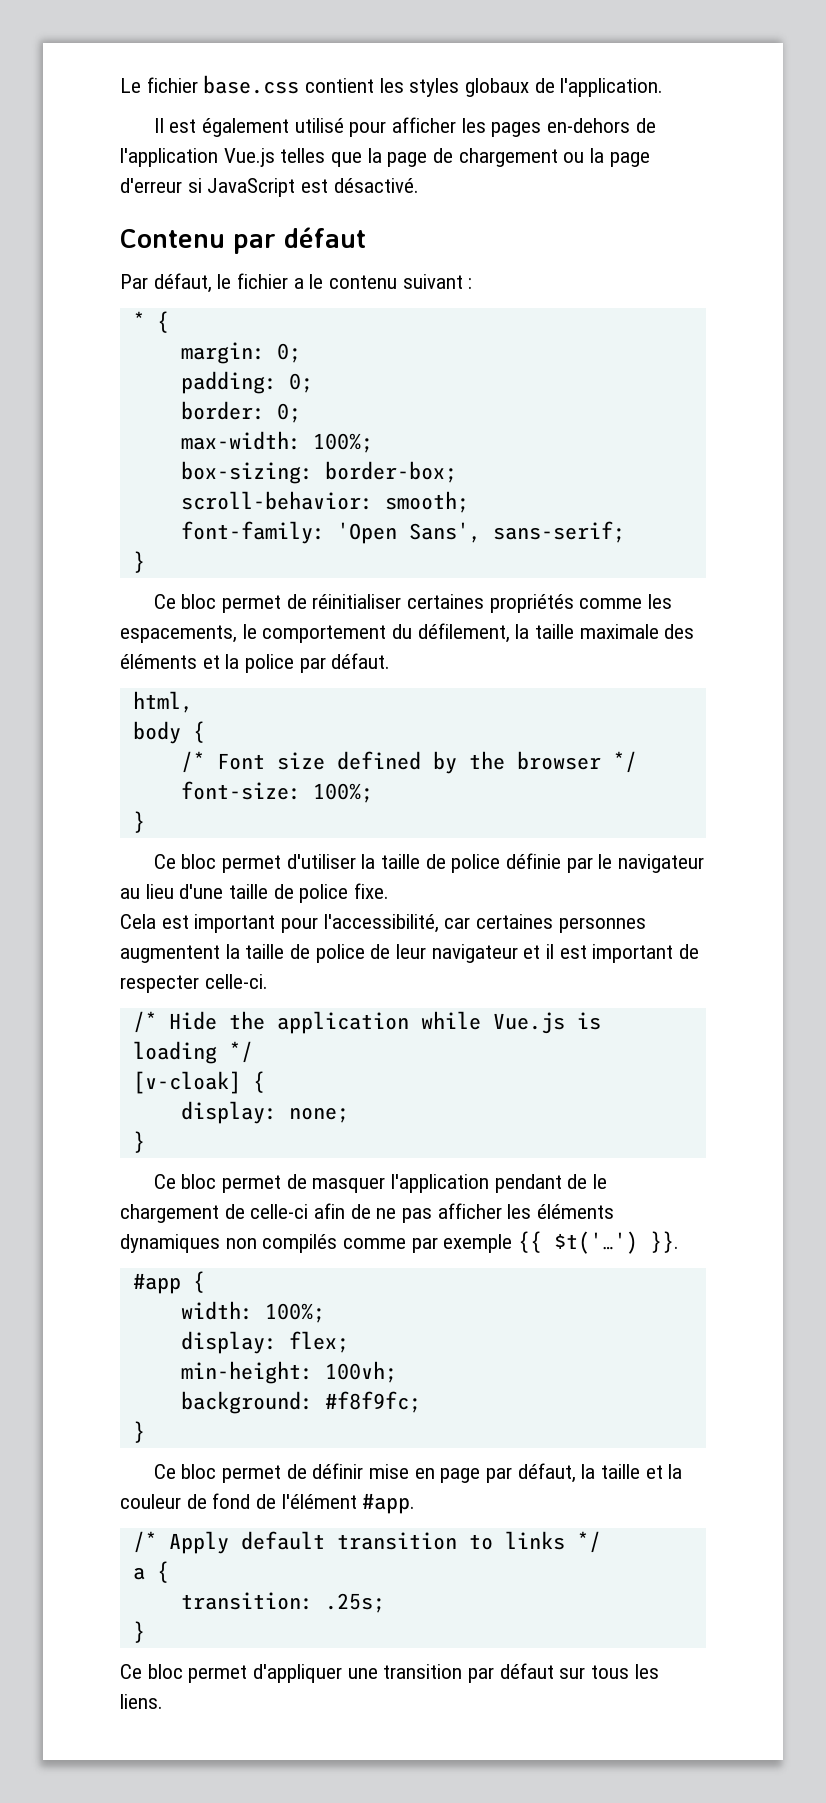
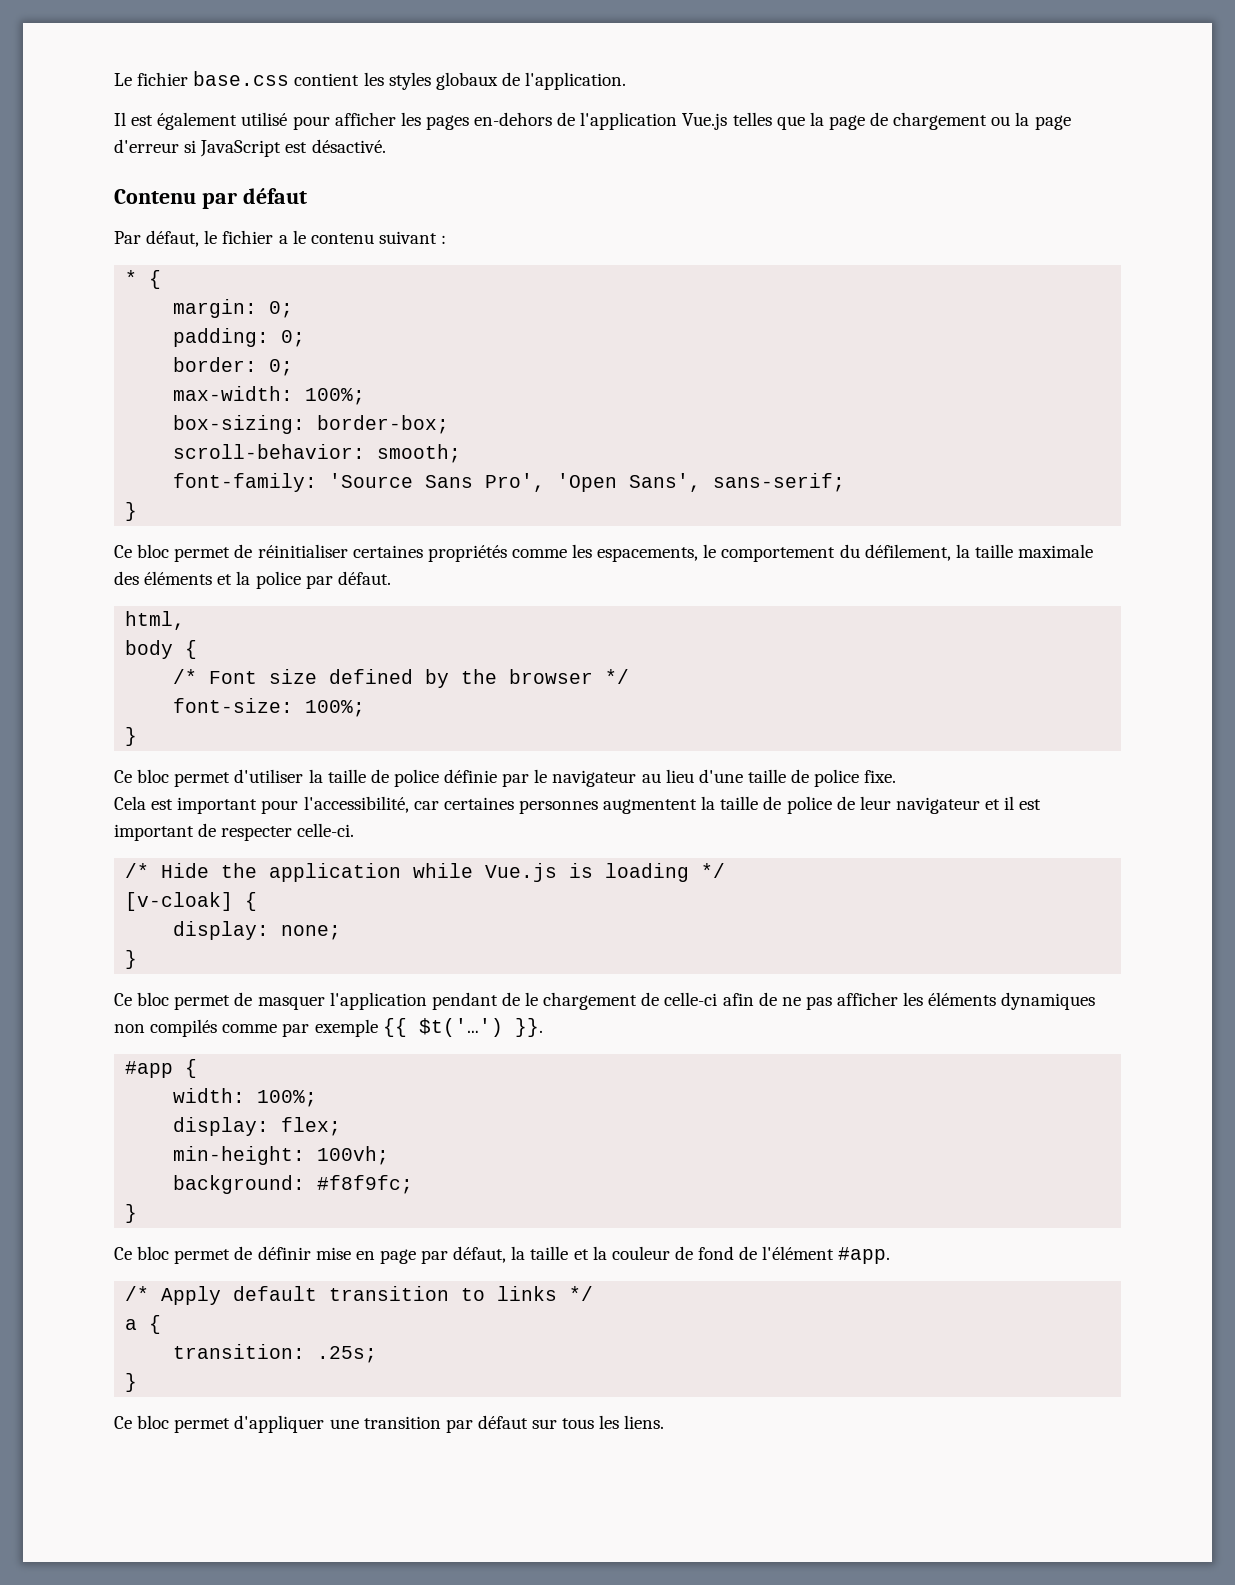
(325, 532) none -> [329,473,546,492] 'Source Sans Pro',

